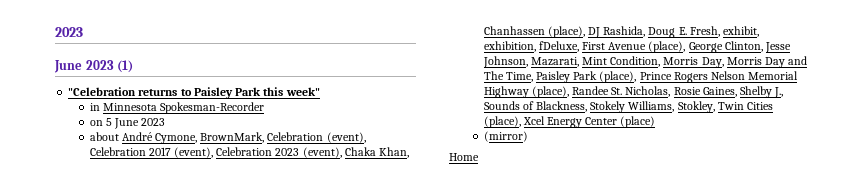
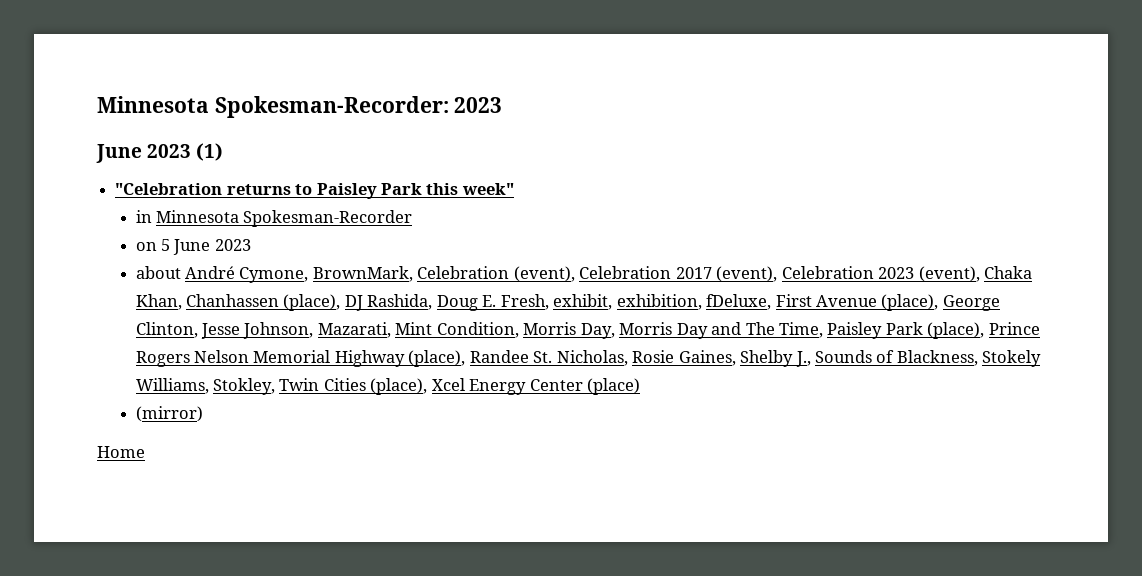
(55, 32) none -> [97,96,449,118] Minnesota Spokesman-Recorder:

